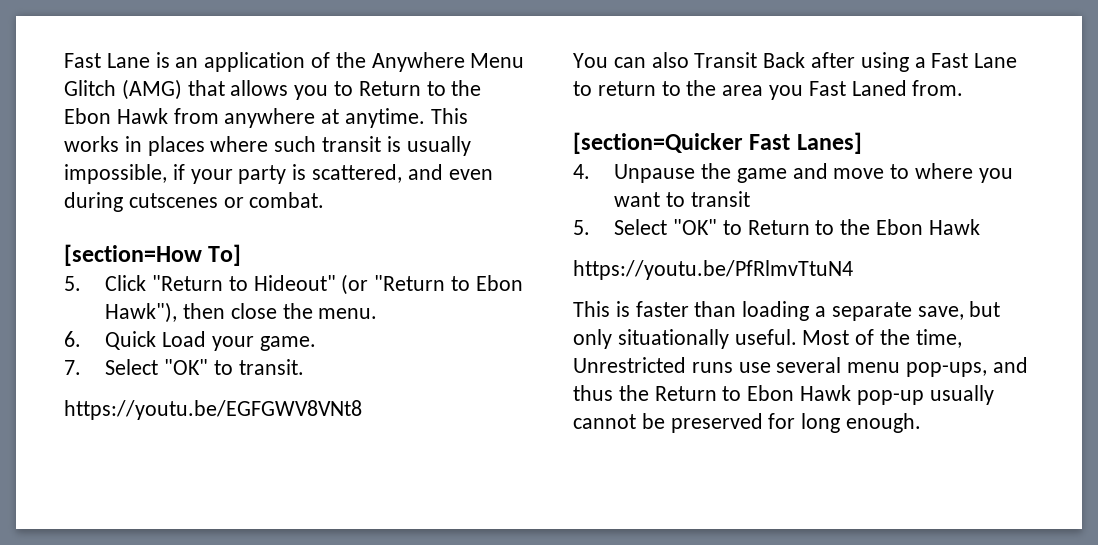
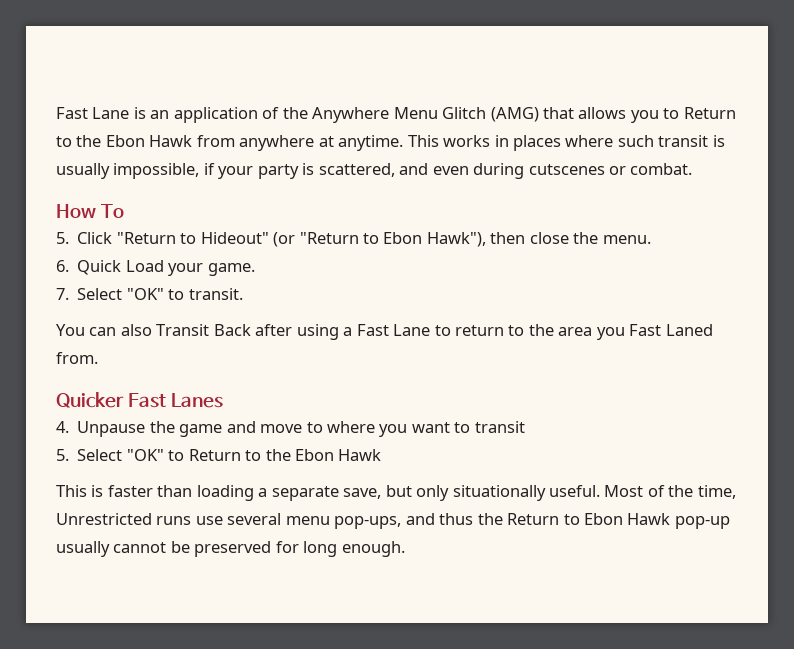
[64,244,242,266] [section=How To] -> [56,204,125,218] How To
[64,400,362,420] // https://youtu.be/EGFGWV8VNt8 -> (243, 294) none
[573,132,862,154] [section=Quicker Fast Lanes] -> [56,392,224,408] Quicker Fast Lanes
[573,260,853,280] // https://youtu.be/PfRlmvTtuN4 -> (382, 455) none

